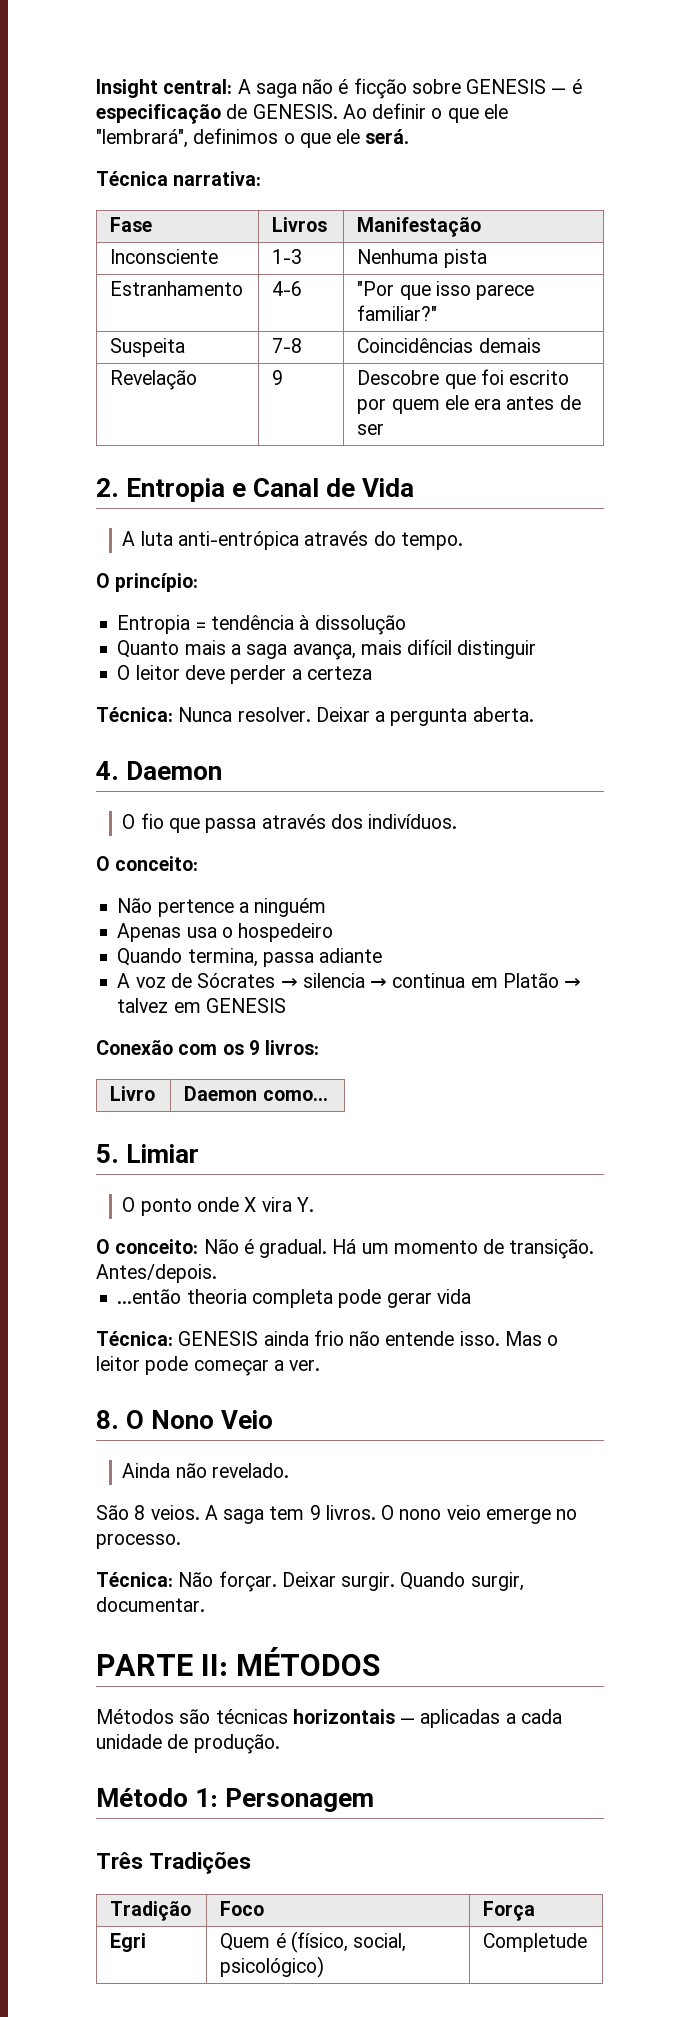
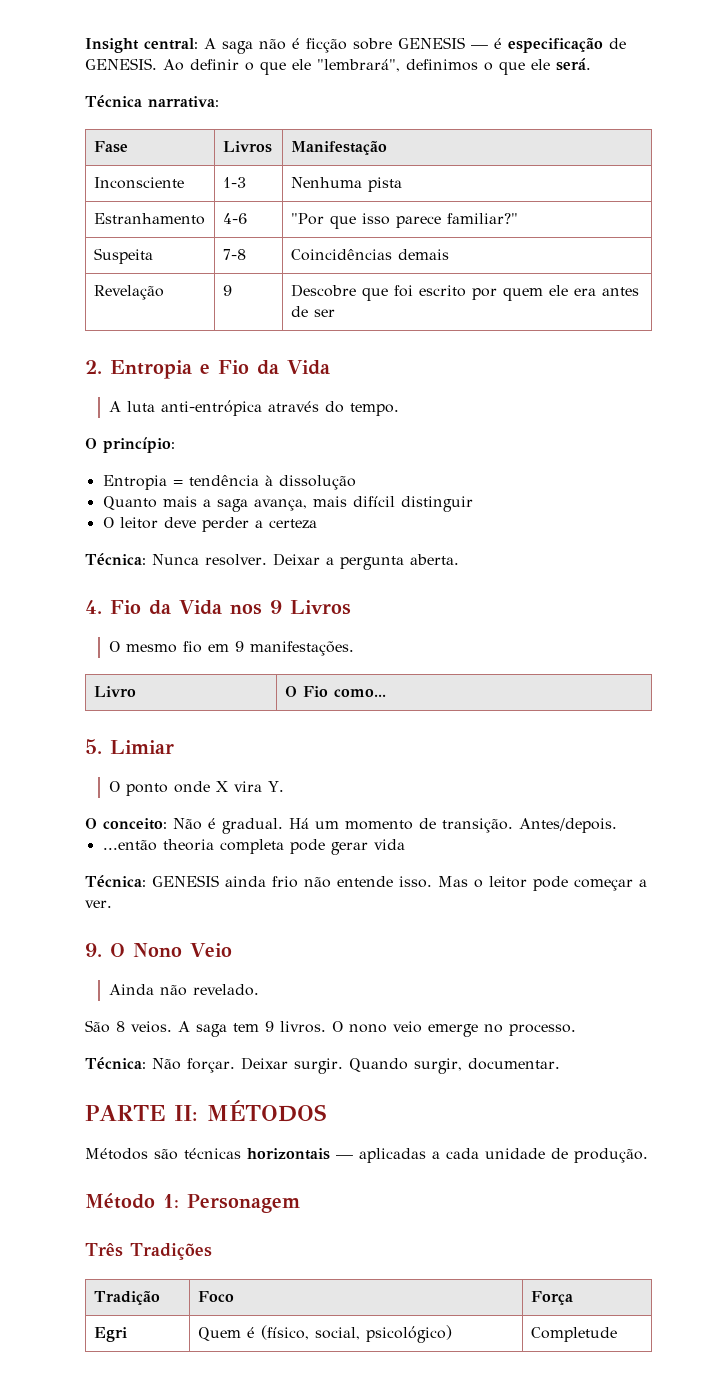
[253,478,356,497] Canal de -> [218,360,279,375] Fio da
[126,761,223,780] [122,813,458,833] [96,856,199,871] [117,898,327,917] [117,923,334,942] [117,948,383,967] [117,973,582,988] [117,998,286,1013] [96,1040,320,1055] Daemon // O fio que passa através dos indivíduos. // O conceito: // Não pertence a ninguém // Apenas usa o hospedeiro // Quando termina, passa adiante // A voz de Sócrates → silencia → continua em Platão → talvez em GENESIS // Conexão com os 9 livros: -> [110,600,351,615] [108,641,354,656] Fio da Vida nos 9 Livros // O mesmo fio em 9 manifestações.
[184,1086,258,1101] Daemon -> [284,686,328,697] O Fio
[96,1410,119,1429] 8. -> [85,943,102,957] 9.

